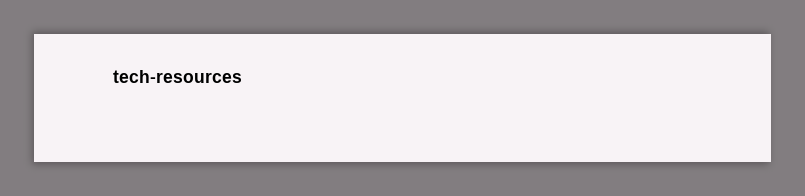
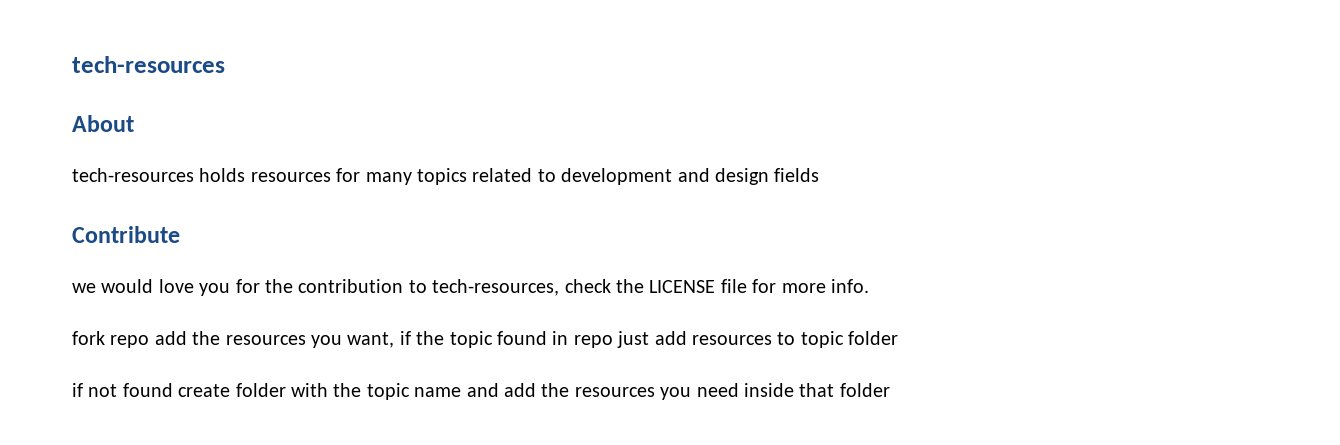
[113,70,242,83] tech-resources -> [72,56,225,73] [72,115,134,132] [72,168,820,185] [72,226,180,243] [72,279,869,296] [72,331,899,348] [72,383,890,400] tech-resources // About // tech-resources holds resources for many topics related to development and design fields // Contribute // we would love you for the contribution to tech-resources, check the LICENSE file for more info. // fork repo add the resources you want, if the topic found in repo just add resources to topic folder // if not found create folder with the topic name and add the resources you need inside that folder

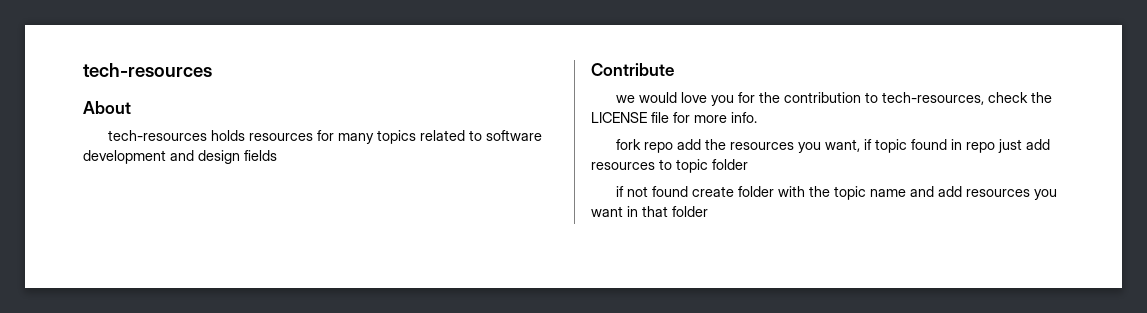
(556, 175) none -> [486,130,543,141] software
[416,331,445,345] the -> (873, 144) none
[541,383,794,400] the resources you need inside -> [966,189,1058,200] [591,206,638,217] resources you want in

